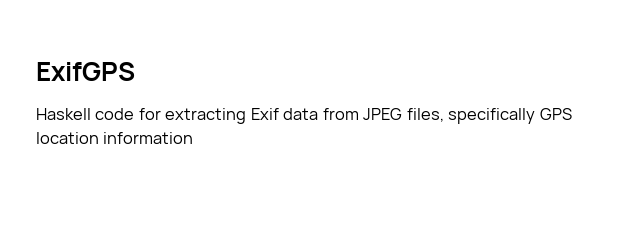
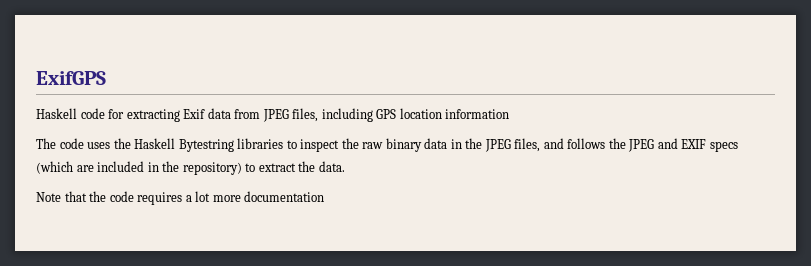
[448,108,536,124] specifically -> [321,108,373,122] including
(194, 138) none -> [36,138,738,152] [36,161,345,175] [36,191,325,205] // The code uses the Haskell Bytestring libraries to inspect the raw binary data in the JPEG files, and follows the JPEG and EXIF specs (which are included in the repository) to extract the data. // Note that the code requires a lot more documentation

